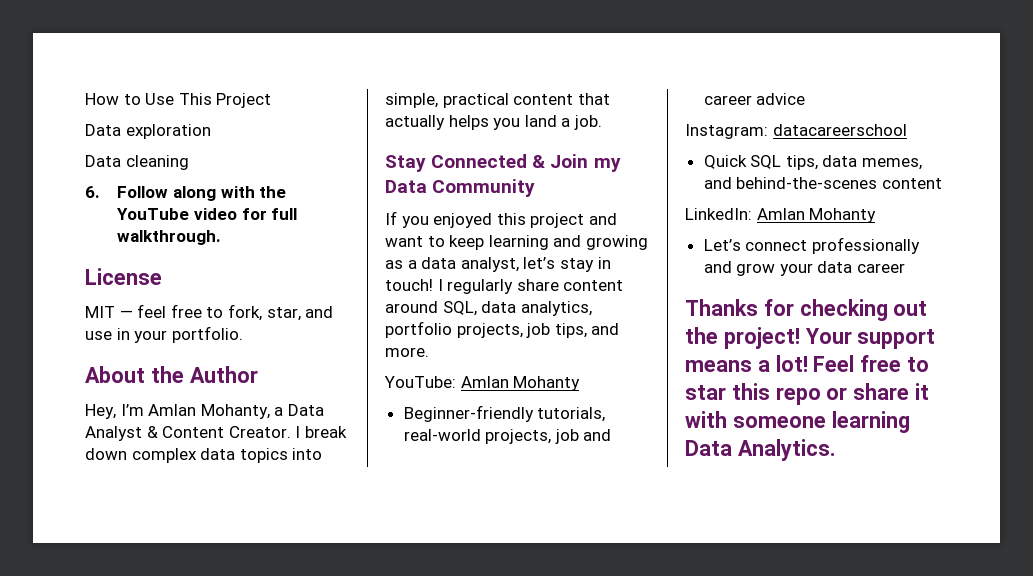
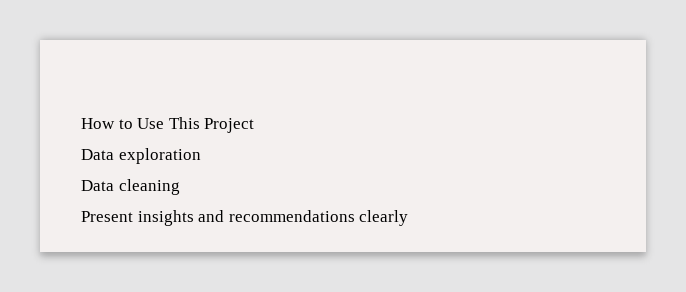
[85,186,287,201] [117,208,298,220] [117,230,222,245] [85,268,162,285] [85,304,334,321] [85,326,243,343] [85,366,258,383] [85,404,324,419] [85,426,347,441] [85,448,323,463] [385,93,610,108] [385,115,602,130] [385,154,621,172] [385,179,536,197] [385,211,617,228] [385,235,648,250] [385,257,611,272] [385,279,624,294] [385,301,592,316] [385,321,620,338] [385,347,429,357] [384,376,581,391] [403,405,606,422] [403,429,612,444] [703,93,806,105] [685,124,907,139] [703,155,923,170] [703,177,942,189] [685,208,877,223] [703,237,920,254] [703,261,906,276] [685,299,928,321] [685,327,936,349] [685,355,930,372] [685,383,930,405] [685,411,910,433] [685,439,836,461] 6. Follow along with the YouTube video for full walkthrough. // License // MIT — feel free to fork, star, and use in your portfolio. // About the Author // Hey, I’m Amlan Mohanty, a Data Analyst & Content Creator. I break down complex data topics into simple, practical content that actually helps you land a job. // Stay Connected & Join my Data Community // If you enjoyed this project and want to keep learning and growing as a data analyst, let’s stay in touch! I regularly share content around SQL, data analytics, portfolio projects, job tips, and more. // YouTube: Amlan Mohanty // Beginner-friendly tutorials, real-world projects, job and career advice // Instagram: datacareerschool // Quick SQL tips, data memes, and behind-the-scenes content // LinkedIn: Amlan Mohanty // Let’s connect professionally and grow your data career // Thanks for checking out the project! Your support means a lot! Feel free to star this repo or share it with someone learning Data Analytics. -> [81,210,409,226] Present insights and recommendations clearly

